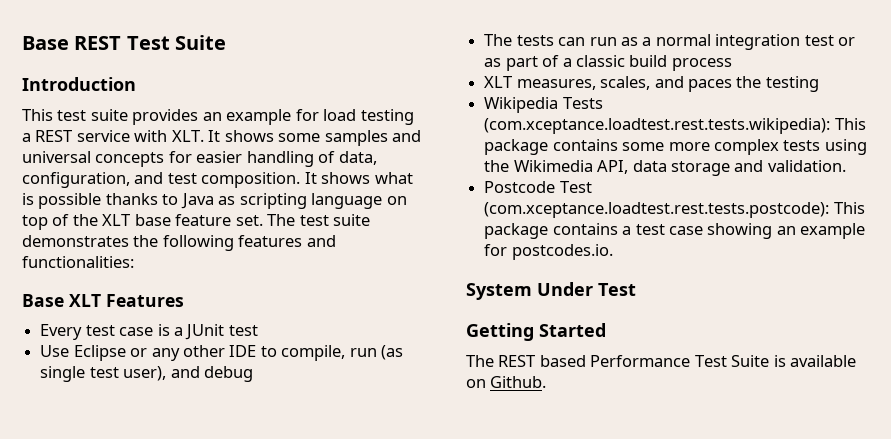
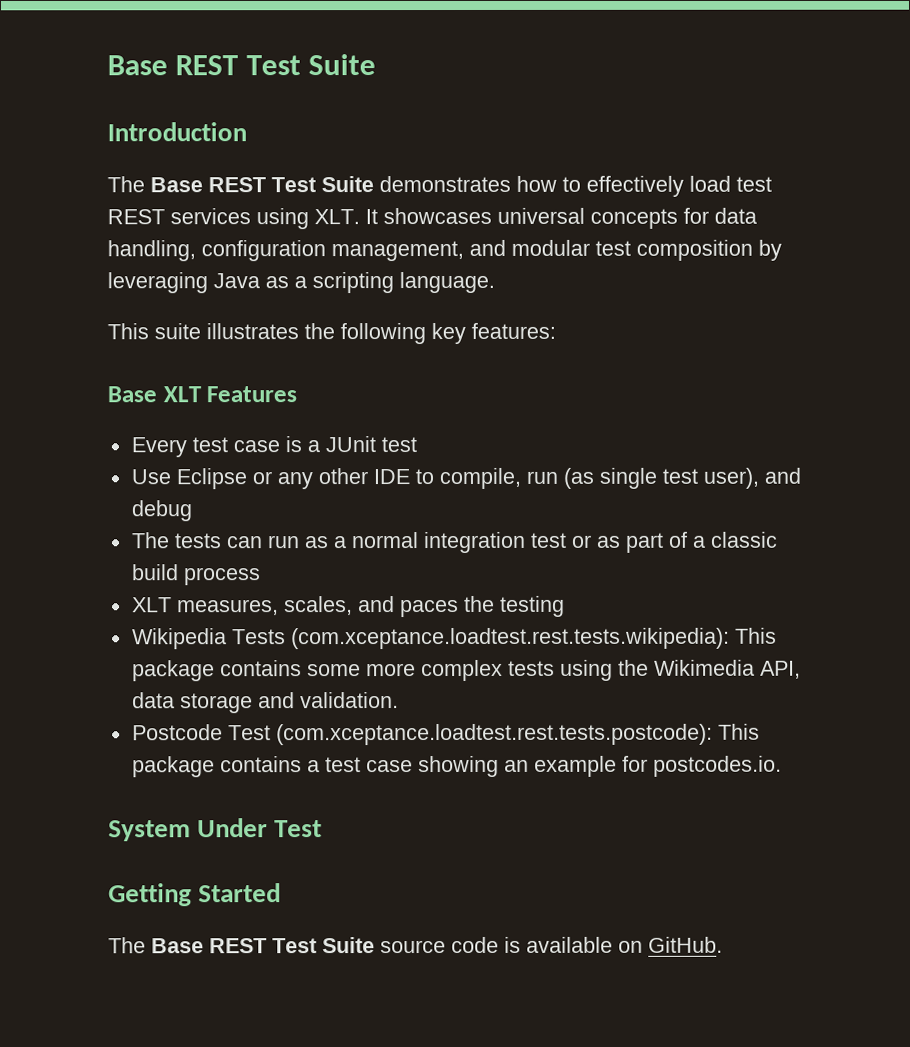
[22,109,414,125] [22,130,422,146] [22,151,377,167] [22,172,413,188] [22,193,407,209] [22,214,371,230] [22,235,336,251] [22,256,134,268] This test suite provides an example for load testing a REST service with XLT. It shows some samples and universal concepts for easier handling of data, configuration, and test composition. It shows what is possible thanks to Java as scripting language on top of the XLT base feature set. The test suite demonstrates the following features and functionalities: -> [107,175,772,197] [107,207,757,230] [107,239,782,262] [107,271,495,294] [107,322,556,345] The Base REST Test Suite demonstrates how to effectively load test REST services using XLT. It showcases universal concepts for data handling, configuration management, and modular test composition by leveraging Java as a scripting language. // This suite illustrates the following key features:
[498,355,770,367] REST based Performance Test Suite -> [151,936,499,954] Base REST Test Suite source code
[490,376,547,388] Github. -> [648,936,723,953] GitHub.

